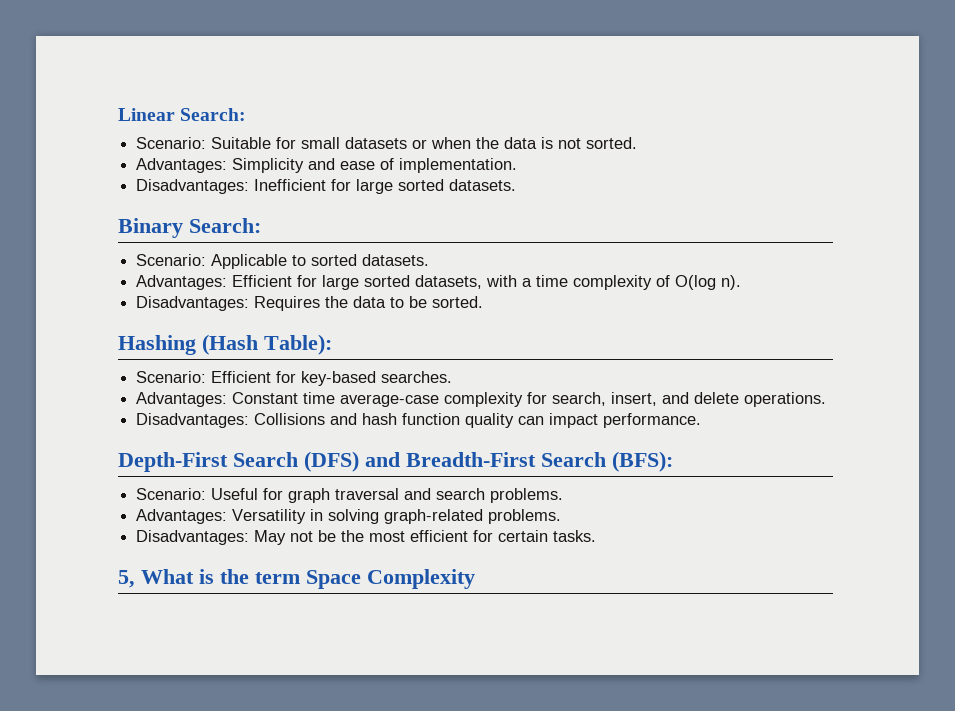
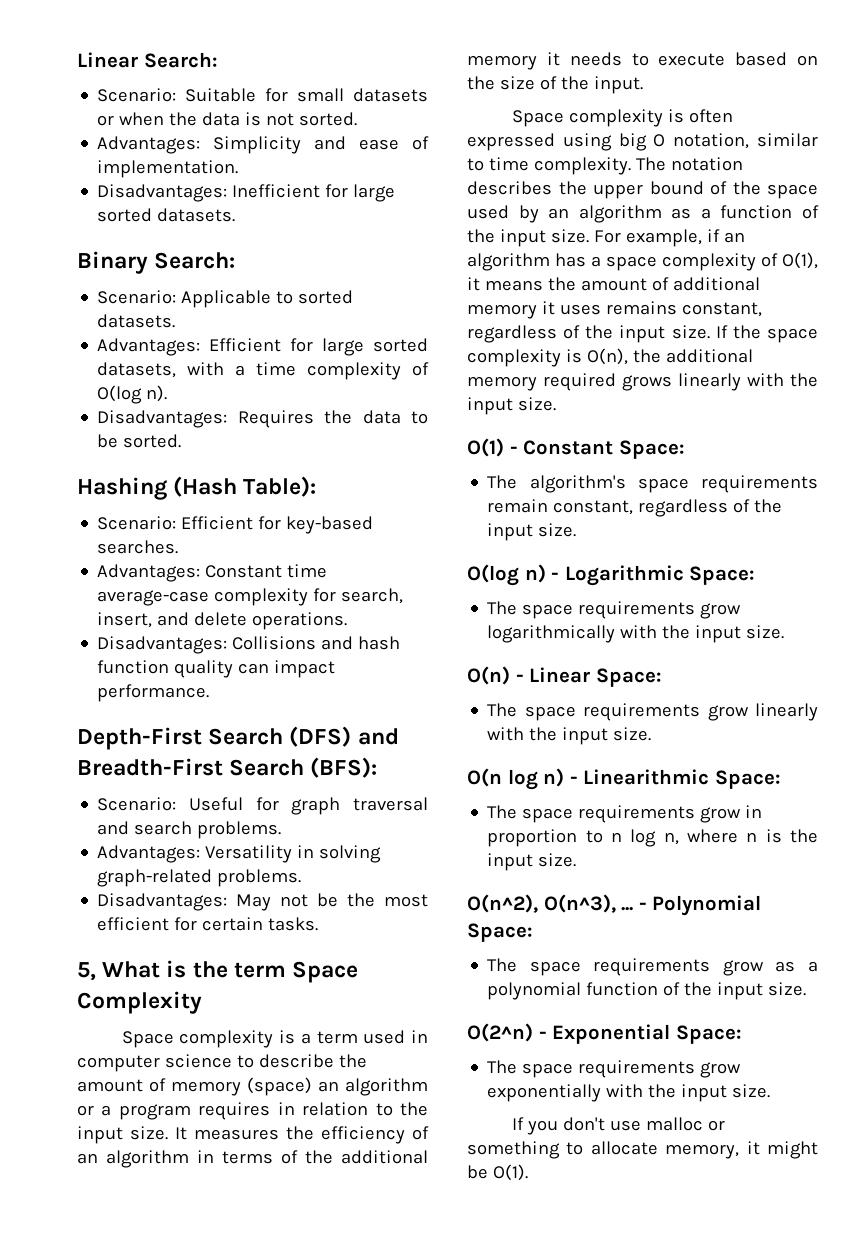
(475, 579) none -> [121,1030,428,1048] [77,1054,367,1072] [77,1077,428,1096] [77,1102,428,1120] [77,1126,429,1144] [77,1150,428,1168] [467,52,818,70] [467,76,643,94] [511,109,733,127] [467,133,818,151] [467,157,743,175] [467,181,818,199] [467,205,819,223] [467,229,745,247] [467,252,818,271] [467,277,760,291] [467,301,762,319] [467,325,818,343] [467,348,753,367] [467,373,818,391] [467,397,556,415] [467,438,685,459] [487,475,818,493] [487,499,783,517] [487,523,577,541] [467,564,756,586] [487,601,742,619] [487,625,785,643] [467,666,662,687] [487,703,818,721] [487,727,652,745] [467,768,781,790] [487,805,763,823] [487,829,818,847] [487,853,577,871] [467,894,762,916] [467,923,533,942] [487,958,818,976] [487,982,807,1000] [467,1023,742,1044] [487,1060,742,1078] [487,1084,771,1102] [511,1117,725,1135] [467,1141,818,1159] [467,1164,528,1181] // Space complexity is a term used in computer science to describe the amount of memory (space) an algorithm or a program requires in relation to the input size. It measures the efficiency of an algorithm in terms of the additional memory it needs to execute based on the size of the input. // Space complexity is often expressed using big O notation, similar to time complexity. The notation describes the upper bound of the space used by an algorithm as a function of the input size. For example, if an algorithm has a space complexity of O(1), it means the amount of additional memory it uses remains constant, regardless of the input size. If the space complexity is O(n), the additional memory required grows linearly with the input size. // O(1) - Constant Space: // The algorithm's space requirements remain constant, regardless of the input size. // O(log n) - Logarithmic Space: // The space requirements grow logarithmically with the input size. // O(n) - Linear Space: // The space requirements grow linearly with the input size. // O(n log n) - Linearithmic Space: // The space requirements grow in proportion to n log n, where n is the input size. // O(n^2), O(n^3), ... - Polynomial Space: // The space requirements grow as a polynomial function of the input size. // O(2^n) - Exponential Space: // The space requirements grow exponentially with the input size. // If you don't use malloc or something to allocate memory, it might be O(1).

